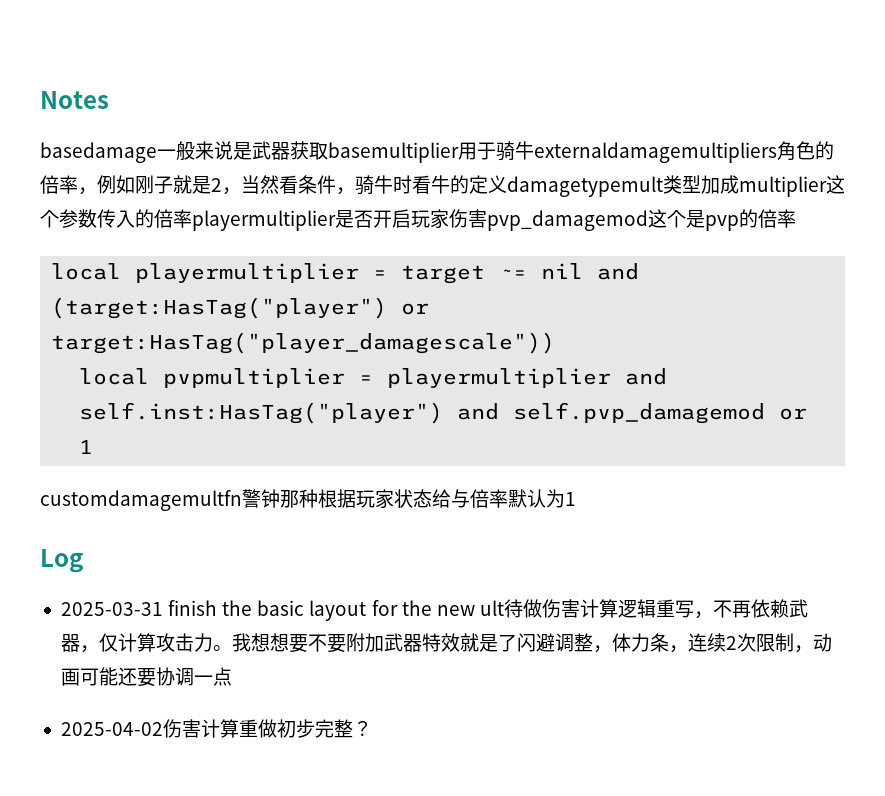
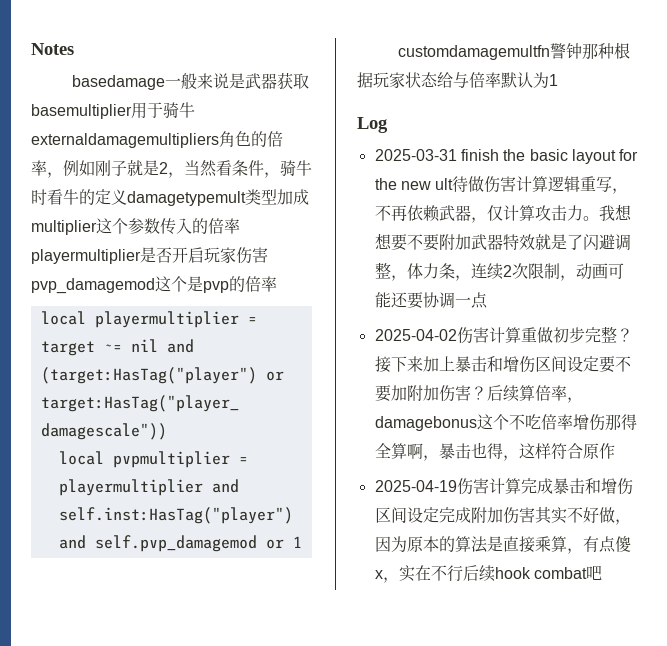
(372, 728) none -> [374,356,631,373] [374,385,583,403] [374,414,637,431] [374,442,615,461] [374,478,633,495] [374,507,631,525] [374,536,631,554] [374,565,602,583] 接下来加上暴击和增伤区间设定要不要加附加伤害？后续算倍率，damagebonus这个不吃倍率增伤那得全算啊，暴击也得，这样符合原作 // 2025-04-19伤害计算完成暴击和增伤区间设定完成附加伤害其实不好做，因为原本的算法是直接乘算，有点傻x，实在不行后续hook combat吧

